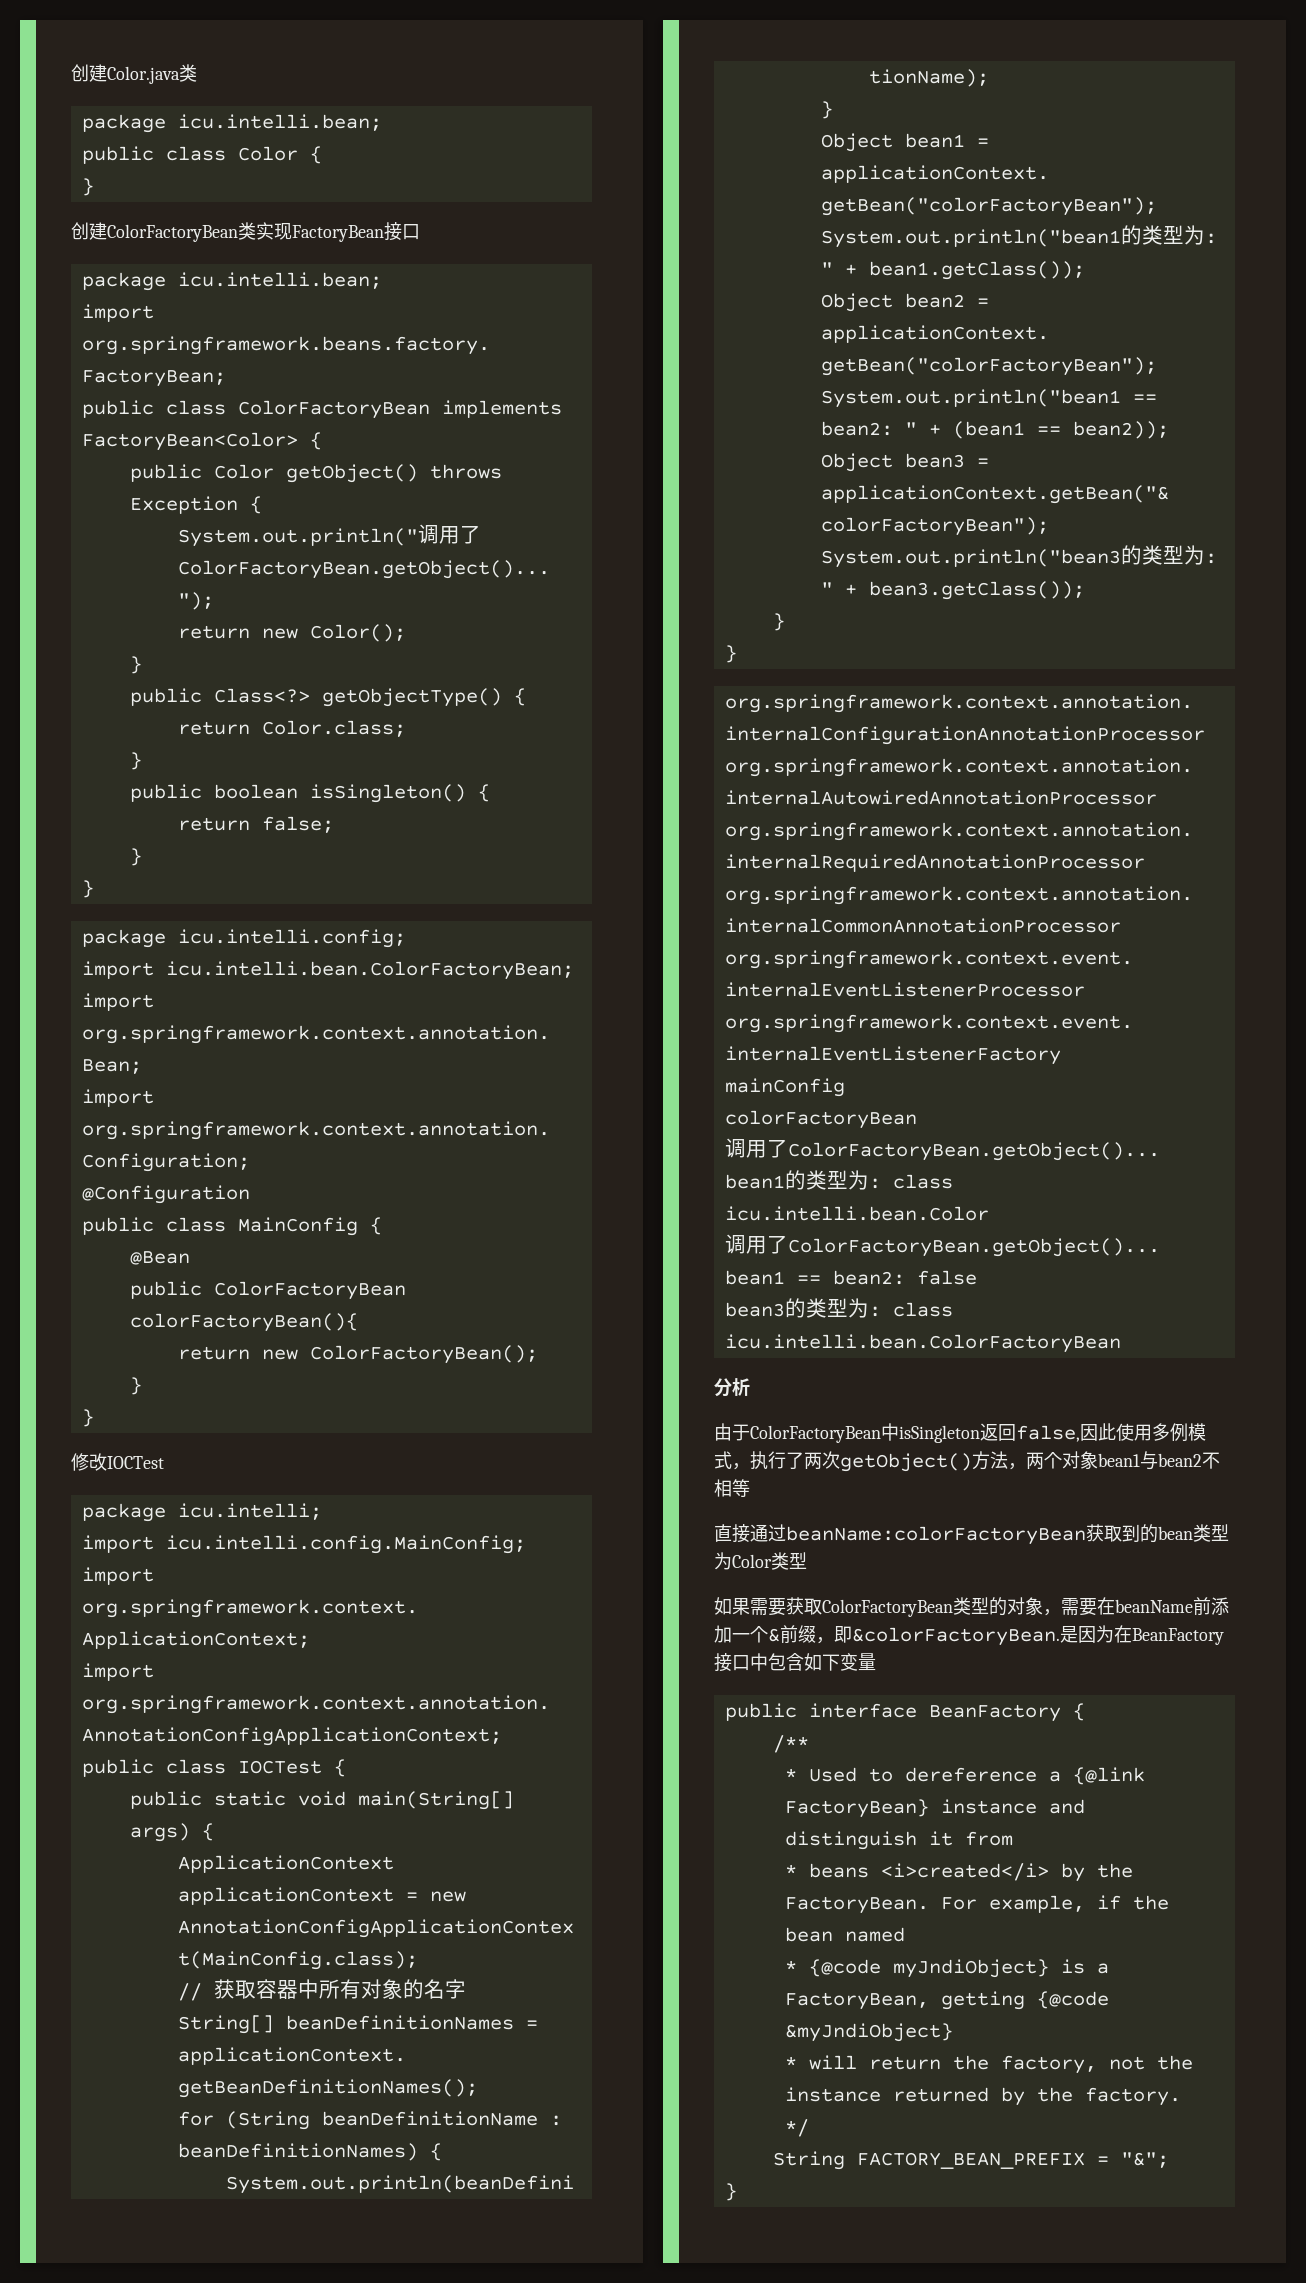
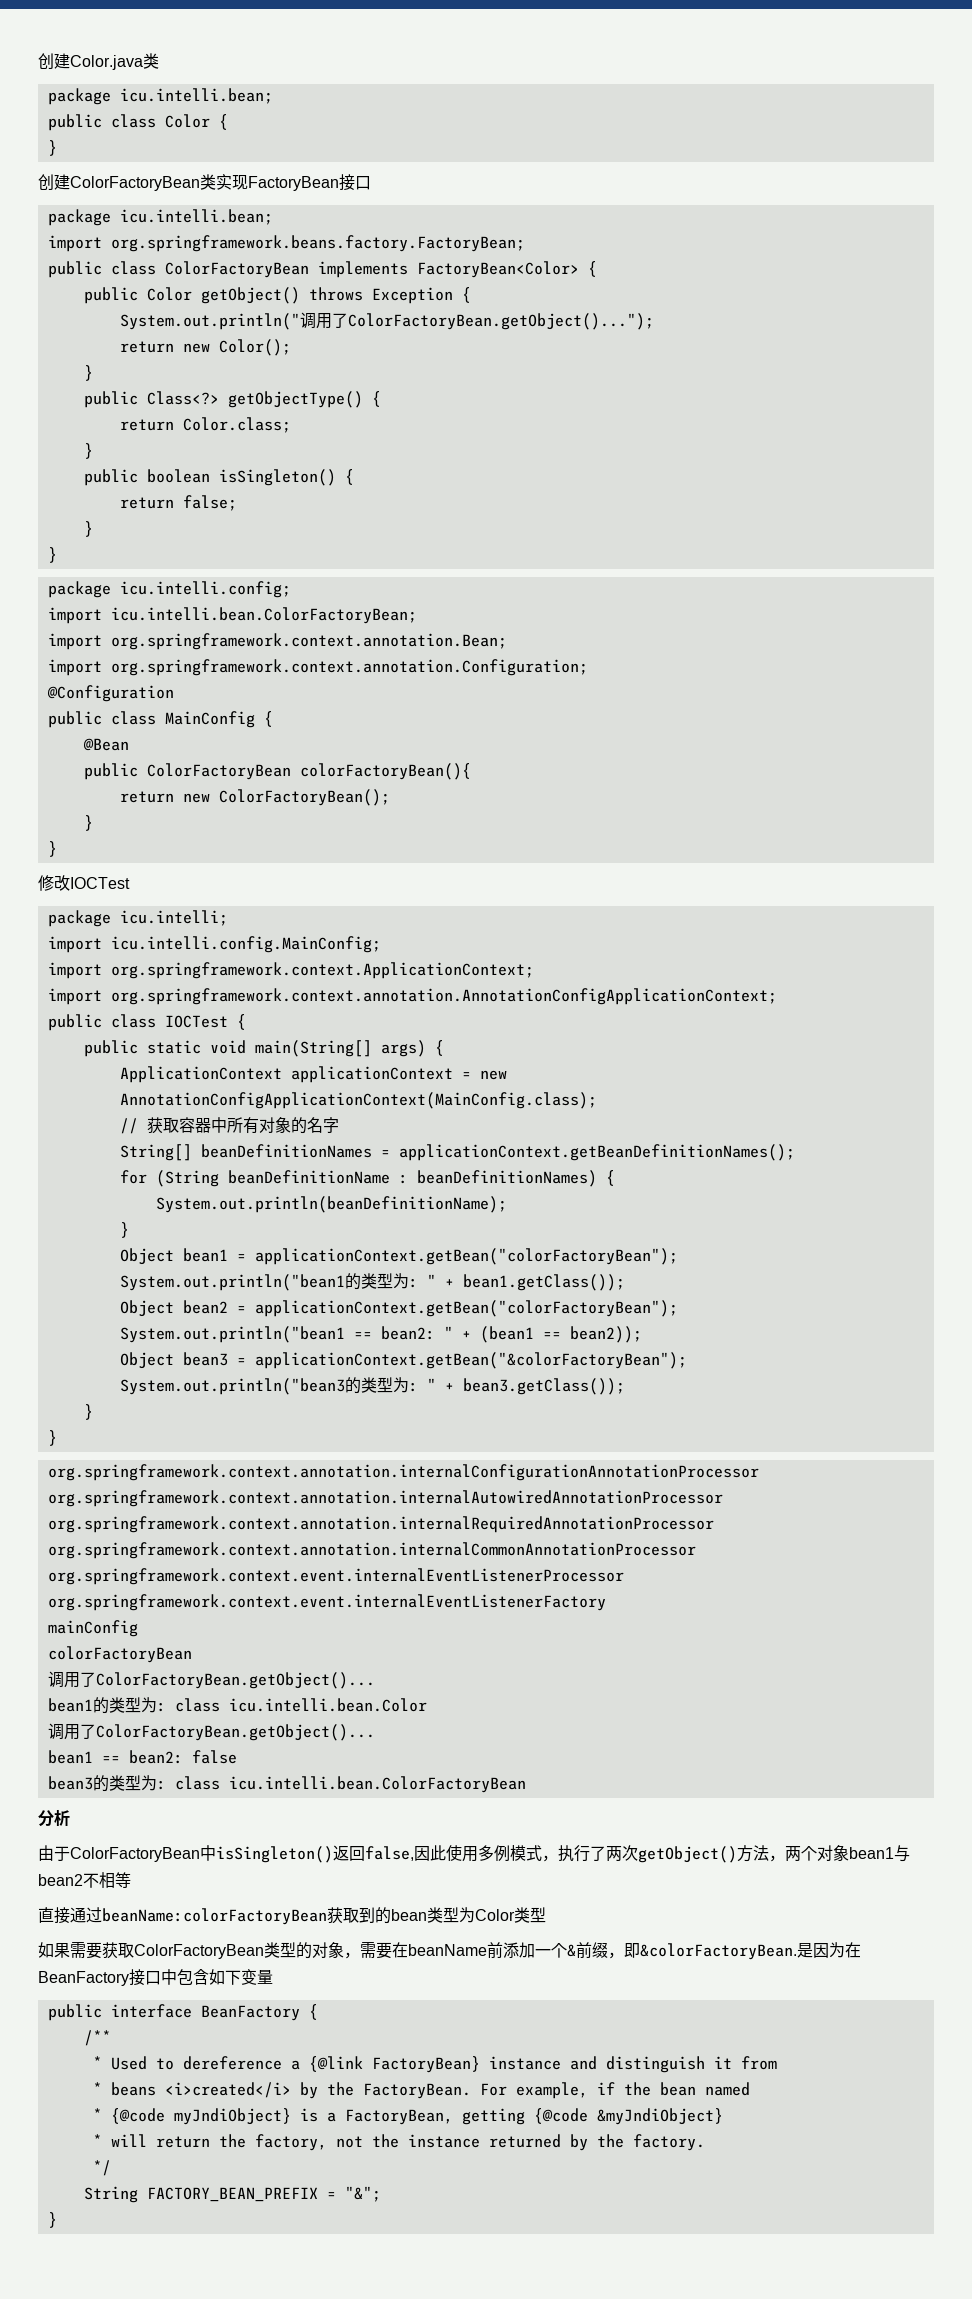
[899,1425,980,1443] isSingleton -> [216,1846,333,1863] isSingleton()

